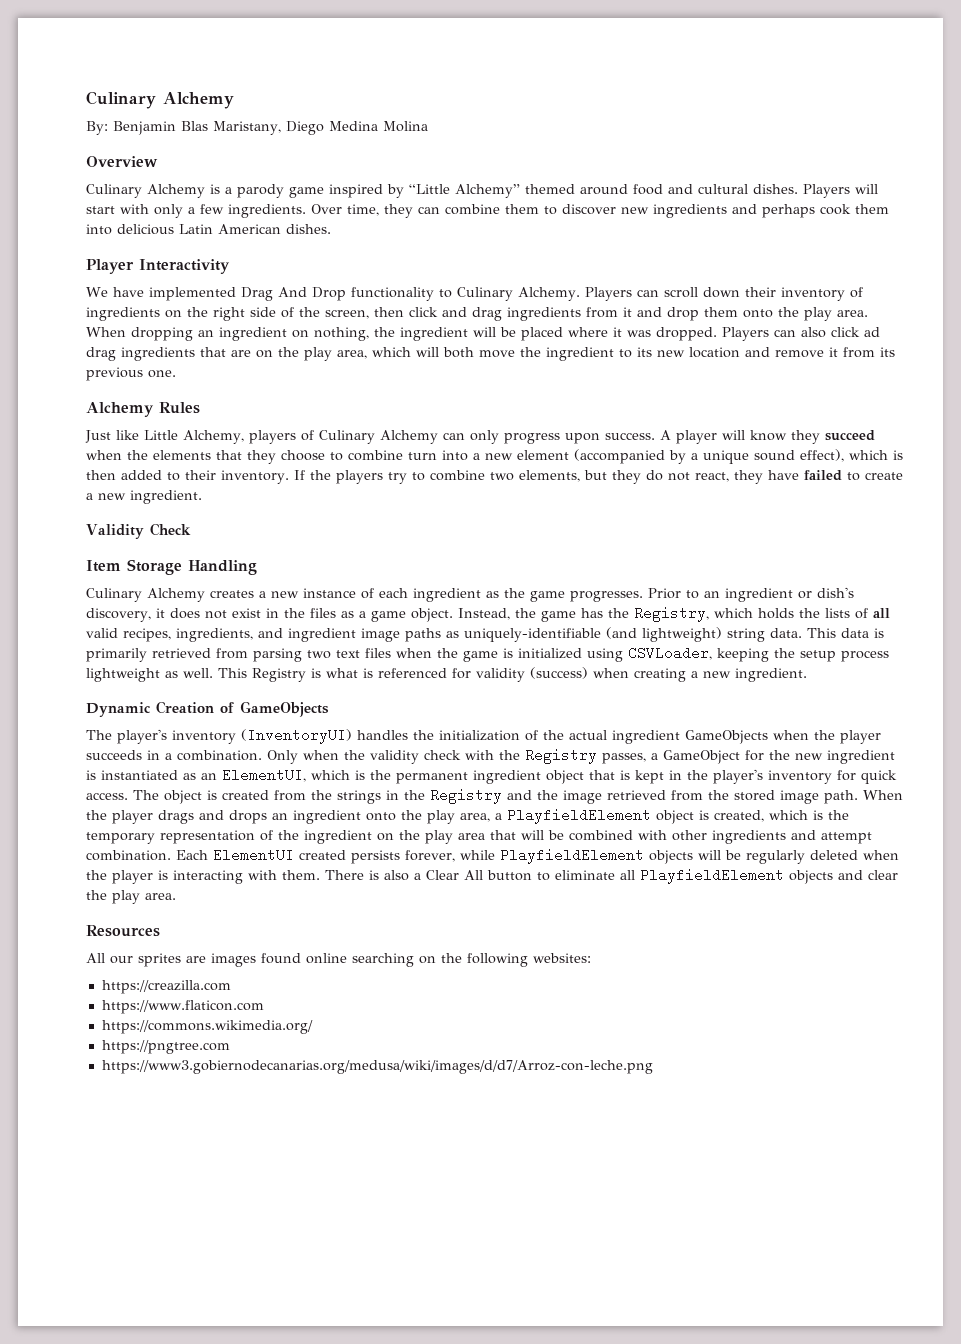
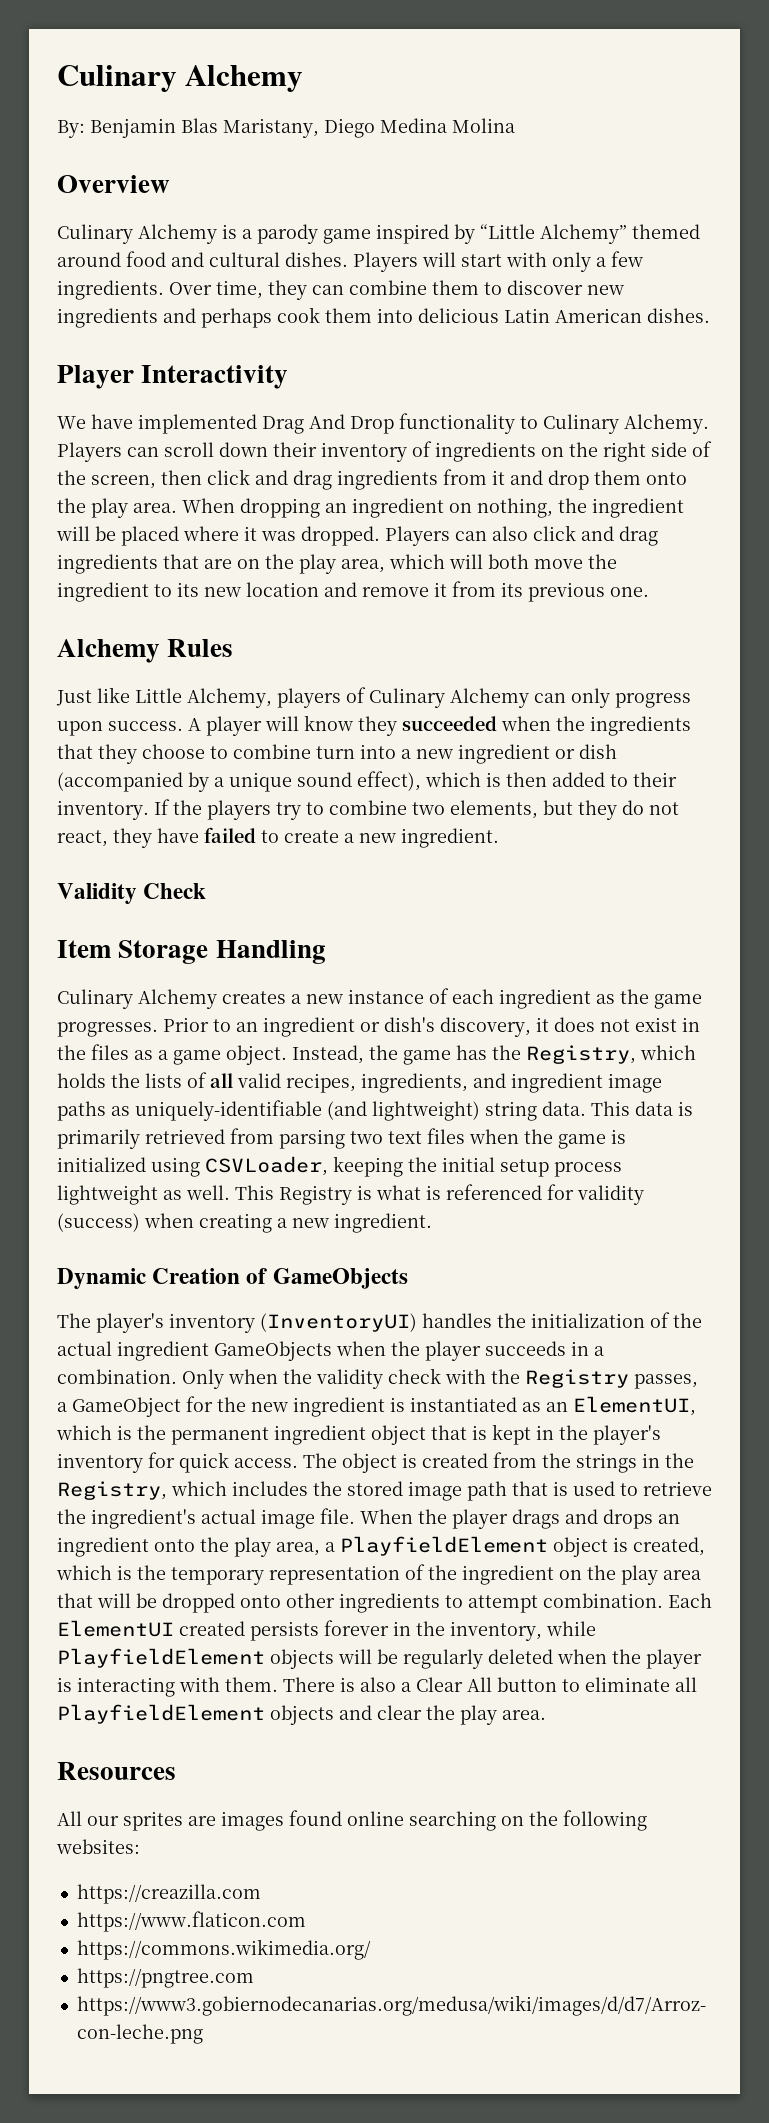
[864,327,880,337] ad -> [581,526,614,541] and
[824,430,875,441] [86,450,211,460] succeed when the elements -> [402,716,691,736] succeeded when the ingredients
[517,450,569,460] element -> [458,744,617,764] ingredient or dish
(795, 653) none -> [442,1157,495,1172] initial
[430,788,858,804] Registry and the image retrieved from the stored image path. -> [57,1481,712,1501] [57,1508,355,1529] Registry, which includes the stored image path that is used to retrieve the ingredient's actual image file.
[569,830,667,841] combined with -> [162,1593,281,1613] dropped onto
[791,830,816,840] and -> [445,1595,463,1608] to
[405,850,455,862] forever, -> [324,1620,542,1641] forever in the inventory,

